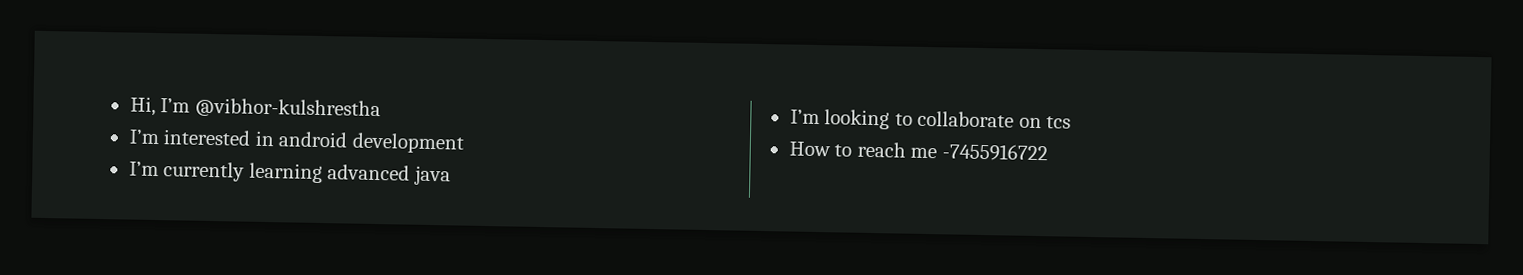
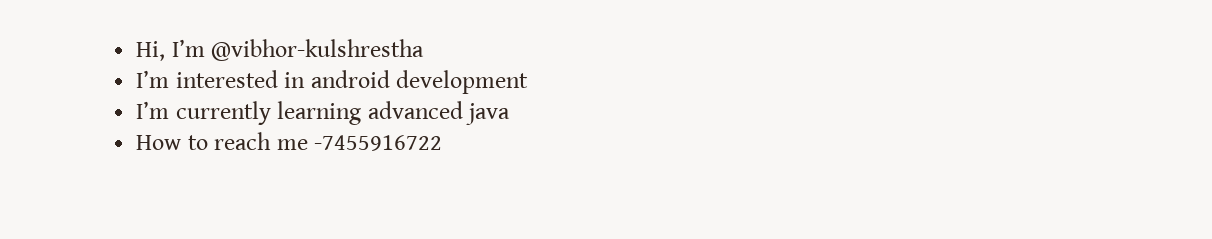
[789,109,1072,130] // I’m looking to collaborate on tcs -> (511, 114) none

